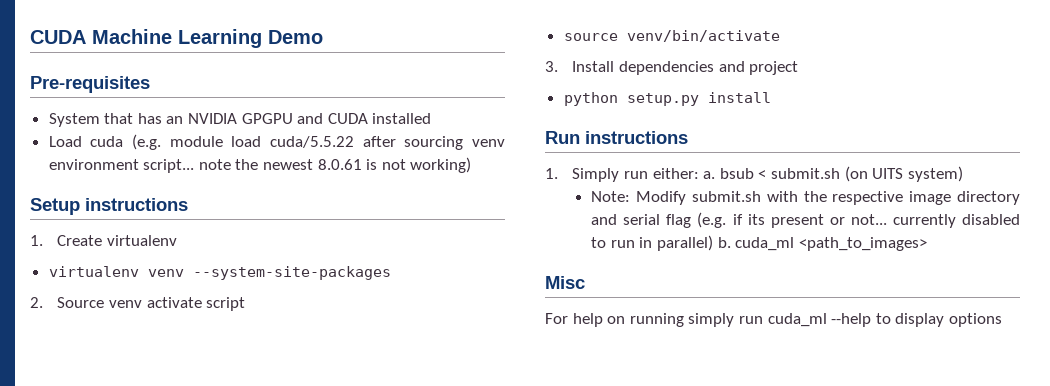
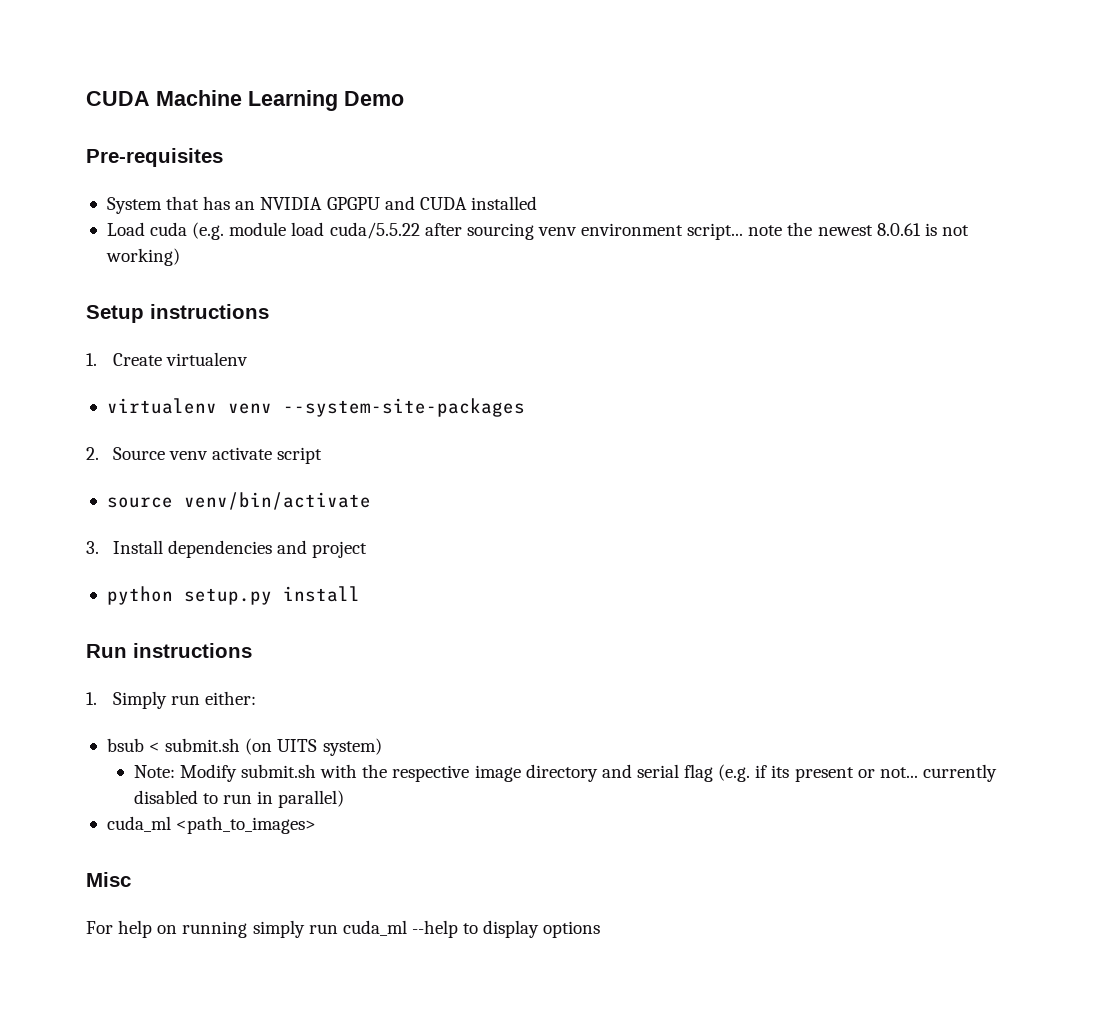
[703,171,716,179] a. -> (257, 698) //
[717,237,731,248] b. -> (345, 799) //

